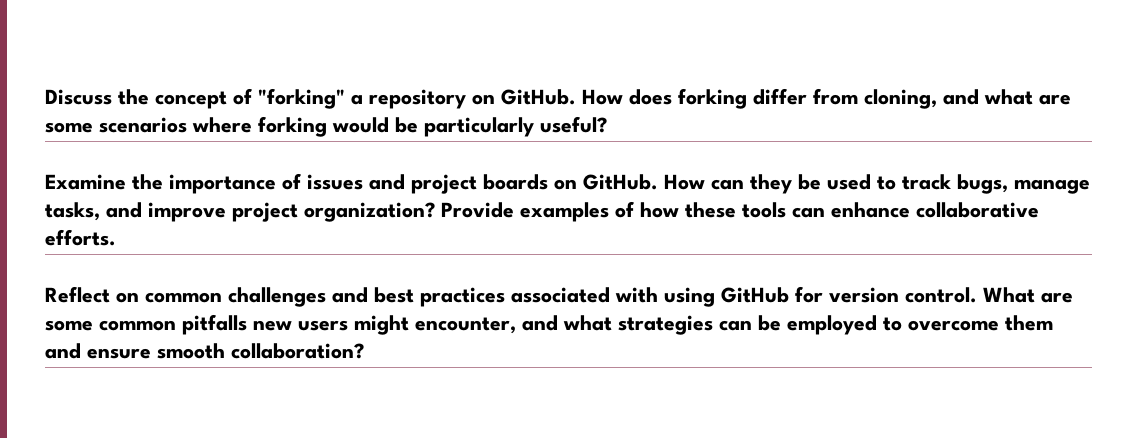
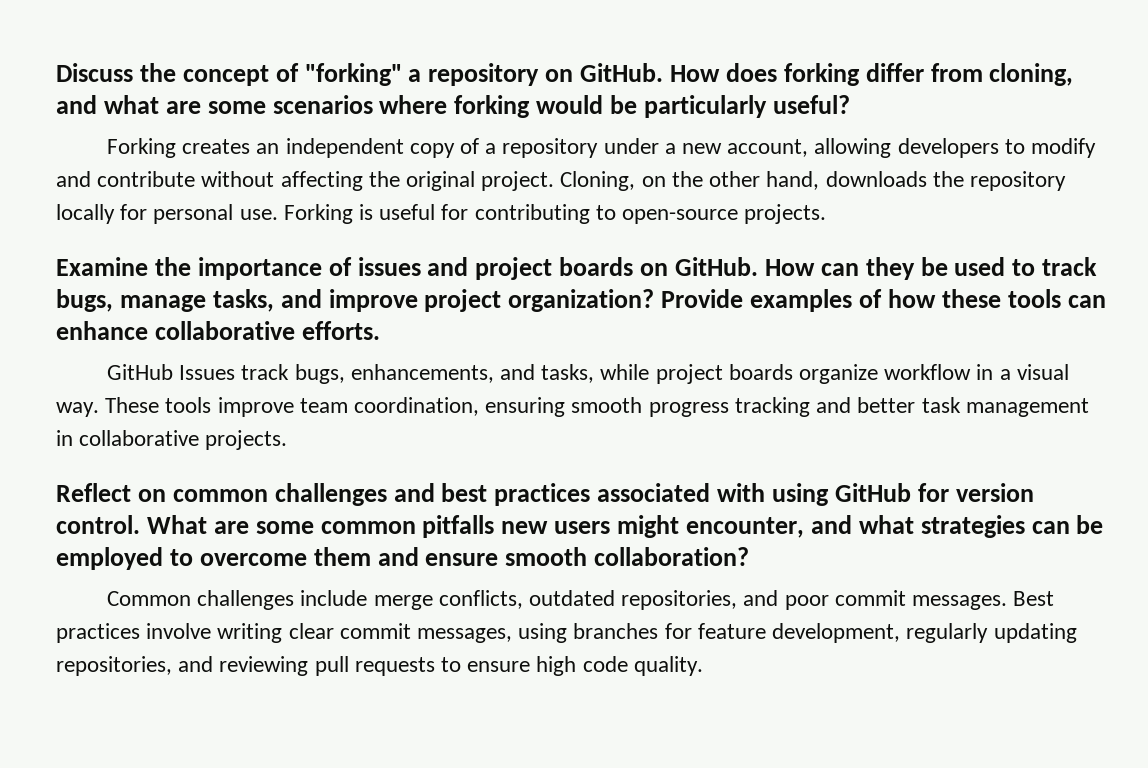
(607, 124) none -> [106,138,1097,158] [56,171,1066,191] [56,204,827,224] // Forking creates an independent copy of a repository under a new account, allowing developers to modify and contribute without affecting the original project. Cloning, on the other hand, downloads the repository locally for personal use. Forking is useful for contributing to open-source projects.
(116, 237) none -> [106,364,1069,384] [56,397,1089,417] [56,430,288,450] // GitHub Issues track bugs, enhancements, and tasks, while project boards organize workflow in a visual way. These tools improve team coordination, ensuring smooth progress tracking and better task management in collaborative projects.
(364, 351) none -> [106,590,1055,610] [56,623,1077,643] [56,656,703,676] // Common challenges include merge conflicts, outdated repositories, and poor commit messages. Best practices involve writing clear commit messages, using branches for feature development, regularly updating repositories, and reviewing pull requests to ensure high code quality.

